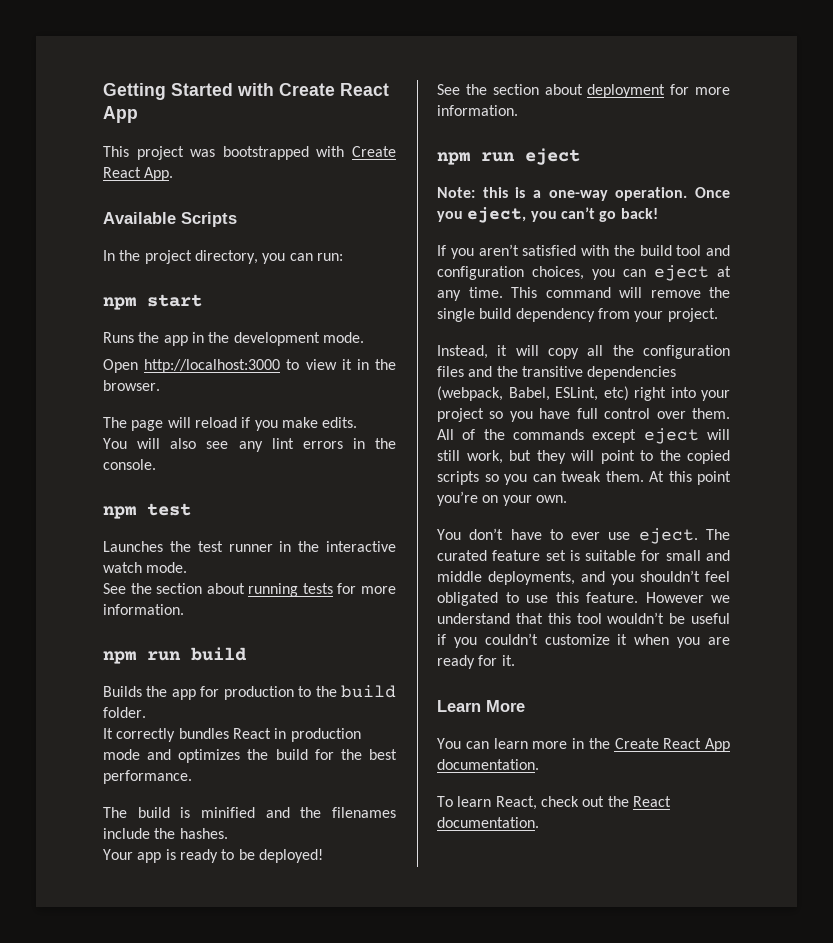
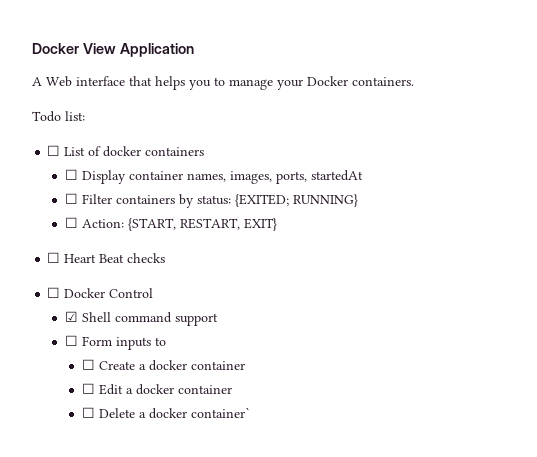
[103,83,389,100] [103,106,138,123] [103,146,396,160] [103,167,174,181] [103,212,237,227] [103,250,343,264] [103,294,202,310] [103,332,364,346] [103,359,396,373] [103,380,160,391] [103,417,358,431] [103,438,396,452] [103,459,156,470] [103,503,191,519] [103,541,396,552] [103,562,188,573] [103,583,397,597] [103,604,184,615] [103,647,247,664] [103,685,396,700] [103,707,146,718] [103,728,361,742] [103,749,397,763] [103,770,192,784] [103,807,396,818] [103,828,228,839] [103,849,323,863] [437,84,730,98] [437,105,518,116] [437,148,580,165] [437,187,730,201] [437,207,658,223] [437,244,730,259] [437,265,731,281] [437,287,730,301] [437,308,718,322] [437,345,730,359] [437,366,677,380] [437,386,730,401] [437,408,730,422] [437,428,730,444] [437,450,730,464] [437,471,731,485] [437,491,567,506] [437,528,730,544] [437,550,730,561] [437,570,730,585] [437,592,730,606] [437,612,730,624] [437,633,730,648] [437,655,515,669] [437,700,525,712] [437,738,730,752] [437,759,539,770] [437,796,671,810] [437,817,539,828] Getting Started with Create React App // This project was bootstrapped with Create React App. // Available Scripts // In the project directory, you can run: // npm start // Runs the app in the development mode. // Open http://localhost:3000 to view it in the browser. // The page will reload if you make edits. // You will also see any lint errors in the console. // npm test // Launches the test runner in the interactive watch mode. // See the section about running tests for more information. // npm run build // Builds the app for production to the build folder. // It correctly bundles React in production mode and optimizes the build for the best performance. // The build is minified and the filenames include the hashes. // Your app is ready to be deployed! // See the section about deployment for more information. // npm run eject // Note: this is a one-way operation. Once you eject, you can’t go back! // If you aren’t satisfied with the build tool and configuration choices, you can eject at any time. This command will remove the single build dependency from your project. // Instead, it will copy all the configuration files and the transitive dependencies (webpack, Babel, ESLint, etc) right into your project so you have full control over them. All of the commands except eject will still work, but they will point to the copied scripts so you can tweak them. At this point you’re on your own. // You don’t have to ever use eject. The curated feature set is suitable for small and middle deployments, and you shouldn’t feel obligated to use this feature. However we understand that this tool wouldn’t be useful if you couldn’t customize it when you are ready for it. // Learn More // You can learn more in the Create React App documentation. // To learn React, check out the React documentation. -> [32,43,194,57] [32,76,414,90] [32,111,85,122] [47,145,205,157] [64,169,363,184] [64,193,358,208] [64,217,277,231] [47,252,166,263] [47,287,154,298] [64,311,218,326] [64,335,166,350] [82,359,246,371] [82,383,233,395] [82,407,251,419] Docker View Application // A Web interface that helps you to manage your Docker containers. // Todo list: // ☐ List of docker containers // ☐ Display container names, images, ports, startedAt // ☐ Filter containers by status: {EXITED; RUNNING} // ☐ Action: {START, RESTART, EXIT} // ☐ Heart Beat checks // ☐ Docker Control // ☑ Shell command support // ☐ Form inputs to // ☐ Create a docker container // ☐ Edit a docker container // ☐ Delete a docker container`

